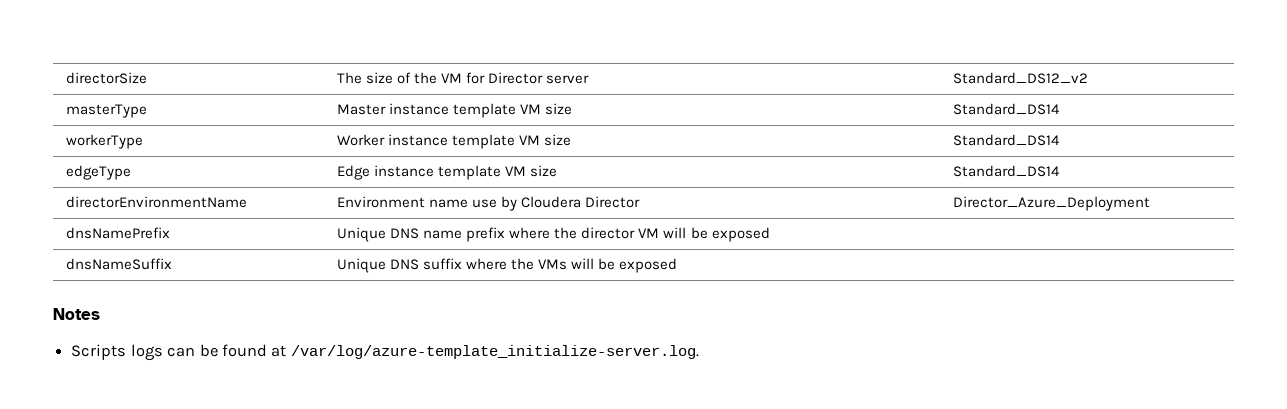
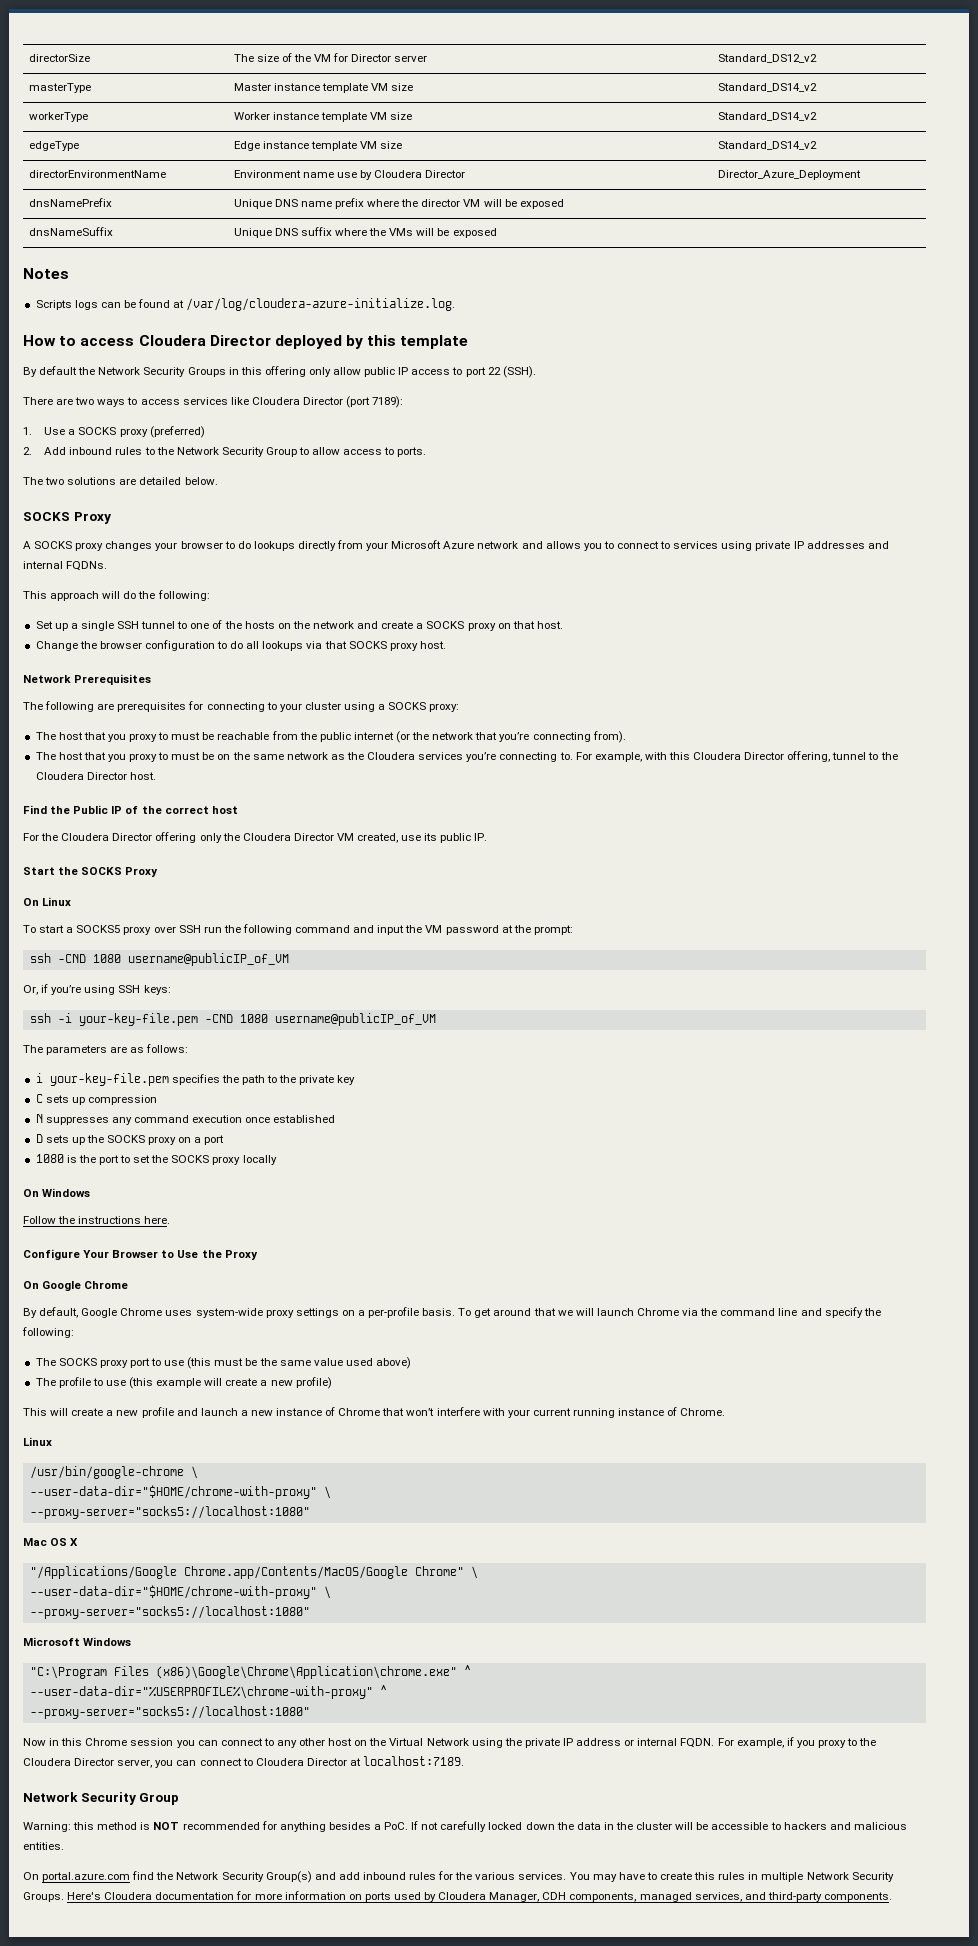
[953,103,1061,115] Standard_DS14 -> [717,83,817,92] Standard_DS14_v2
[953,134,1061,146] Standard_DS14 -> [717,112,817,121] Standard_DS14_v2
[953,165,1061,177] Standard_DS14 -> [717,141,817,150] Standard_DS14_v2
[290,345,699,359] /var/log/azure-template_initialize-server.log. -> [186,298,456,311] [23,335,469,349] [23,366,536,378] [23,396,404,408] [23,426,205,438] [23,447,427,457] [23,477,218,485] [23,512,111,524] [23,540,889,551] [23,561,108,571] [23,590,210,601] [35,620,563,631] [35,640,446,651] [23,674,152,685] [23,701,460,712] [35,731,626,743] [35,751,898,762] [35,772,156,780] [23,805,238,814] [23,832,488,843] [23,867,159,877] [23,897,72,906] [23,924,573,935] [29,953,289,966] [23,984,171,995] [29,1013,436,1026] [23,1044,189,1055] [35,1073,356,1086] [35,1094,157,1105] [35,1114,336,1125] [35,1134,225,1145] [35,1154,277,1165] [23,1188,91,1197] [23,1216,171,1224] [23,1249,258,1260] [23,1281,129,1291] [23,1307,881,1318] [22,1327,74,1338] [35,1357,412,1369] [35,1377,332,1389] [23,1407,726,1418] [23,1437,52,1446] [29,1466,198,1479] [29,1485,331,1499] [29,1506,310,1519] [23,1538,79,1546] [29,1566,478,1579] [29,1585,331,1599] [29,1606,310,1619] [23,1637,132,1646] [29,1665,471,1679] [29,1685,387,1699] [29,1706,310,1719] [23,1737,877,1748] [23,1756,465,1768] [23,1792,180,1805] [23,1821,907,1832] [23,1842,64,1850] [23,1871,894,1883] [23,1891,892,1902] /var/log/cloudera-azure-initialize.log. // How to access Cloudera Director deployed by this template // By default the Network Security Groups in this offering only allow public IP access to port 22 (SSH). // There are two ways to access services like Cloudera Director (port 7189): // 1. Use a SOCKS proxy (preferred) // 2. Add inbound rules to the Network Security Group to allow access to ports. // The two solutions are detailed below. // SOCKS Proxy // A SOCKS proxy changes your browser to do lookups directly from your Microsoft Azure network and allows you to connect to services using private IP addresses and internal FQDNs. // This approach will do the following: // Set up a single SSH tunnel to one of the hosts on the network and create a SOCKS proxy on that host. // Change the browser configuration to do all lookups via that SOCKS proxy host. // Network Prerequisites // The following are prerequisites for connecting to your cluster using a SOCKS proxy: // The host that you proxy to must be reachable from the public internet (or the network that you’re connecting from). // The host that you proxy to must be on the same network as the Cloudera services you’re connecting to. For example, with this Cloudera Director offering, tunnel to the Cloudera Director host. // Find the Public IP of the correct host // For the Cloudera Director offering only the Cloudera Director VM created, use its public IP. // Start the SOCKS Proxy // On Linux // To start a SOCKS5 proxy over SSH run the following command and input the VM password at the prompt: // ssh -CND 1080 username@publicIP_of_VM // Or, if you’re using SSH keys: // ssh -i your-key-file.pem -CND 1080 username@publicIP_of_VM // The parameters are as follows: // i your-key-file.pem specifies the path to the private key // C sets up compression // N suppresses any command execution once established // D sets up the SOCKS proxy on a port // 1080 is the port to set the SOCKS proxy locally // On Windows // Follow the instructions here. // Configure Your Browser to Use the Proxy // On Google Chrome // By default, Google Chrome uses system-wide proxy settings on a per-profile basis. To get around that we will launch Chrome via the command line and specify the following: // The SOCKS proxy port to use (this must be the same value used above) // The profile to use (this example will create a new profile) // This will create a new profile and launch a new instance of Chrome that won’t interfere with your current running instance of Chrome. // Linux // /usr/bin/google-chrome \ // --user-data-dir="$HOME/chrome-with-proxy" \ // --proxy-server="socks5://localhost:1080" // Mac OS X // "/Applications/Google Chrome.app/Contents/MacOS/Google Chrome" \ // --user-data-dir="$HOME/chrome-with-proxy" \ // --proxy-server="socks5://localhost:1080" // Microsoft Windows // "C:\Program Files (x86)\Google\Chrome\Application\chrome.exe" ^ // --user-data-dir="%USERPROFILE%\chrome-with-proxy" ^ // --proxy-server="socks5://localhost:1080" // Now in this Chrome session you can connect to any other host on the Virtual Network using the private IP address or internal FQDN. For example, if you proxy to the Cloudera Director server, you can connect to Cloudera Director at localhost:7189. // Network Security Group // Warning: this method is NOT recommended for anything besides a PoC. If not carefully locked down the data in the cluster will be accessible to hackers and malicious entities. // On portal.azure.com find the Network Security Group(s) and add inbound rules for the various services. You may have to create this rules in multiple Network Security Groups. Here's Cloudera documentation for more information on ports used by Cloudera Manager, CDH components, managed services, and third-party components.

